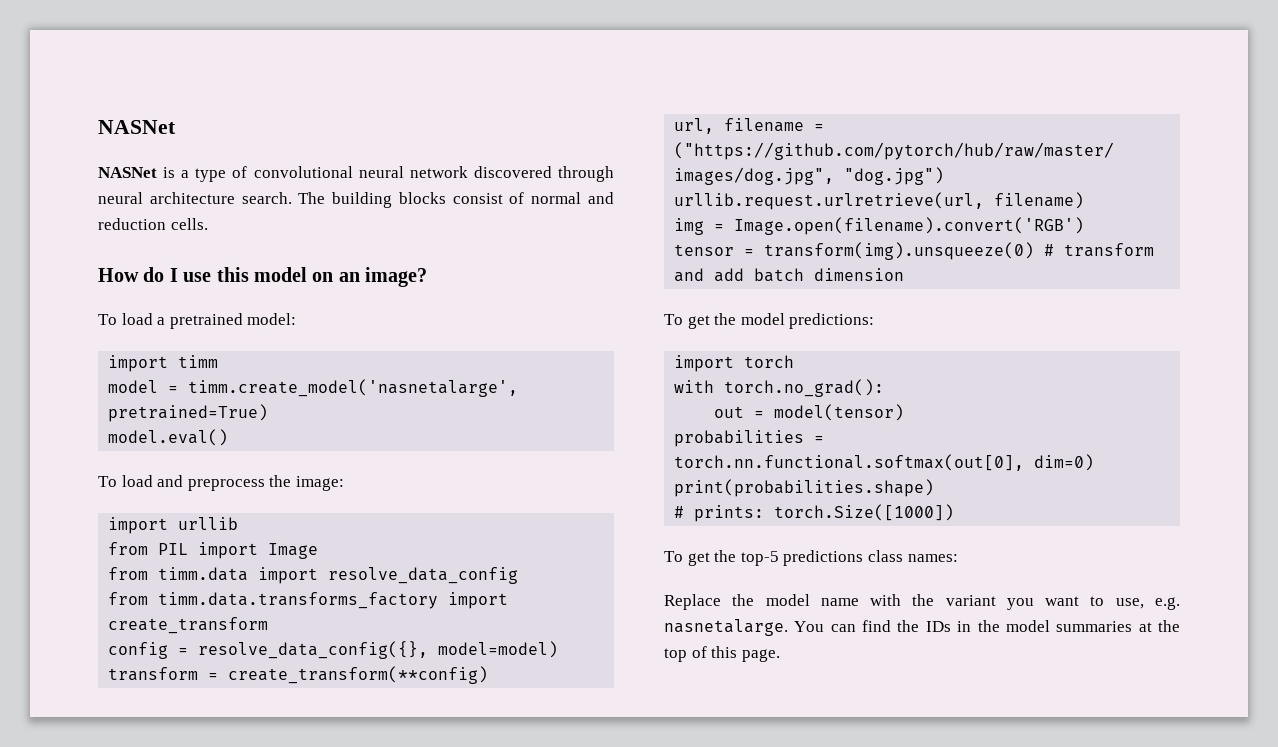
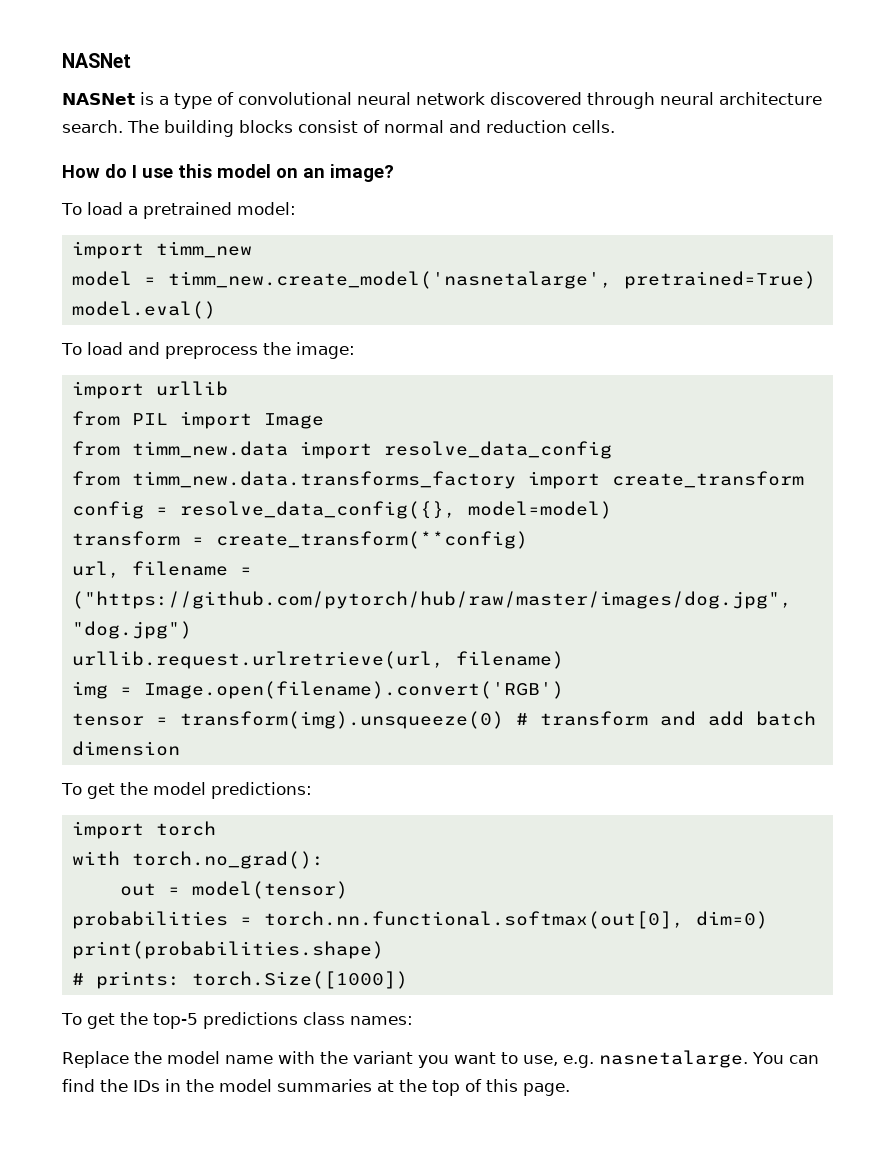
[178,355,219,368] timm -> [155,241,252,258] timm_new
[188,379,519,397] timm.create_model('nasnetalarge', -> [167,271,612,289] timm_new.create_model('nasnetalarge',
[158,567,249,581] timm.data -> [131,441,288,458] timm_new.data
[158,592,439,609] timm.data.transforms_factory -> [131,471,516,489] timm_new.data.transforms_factory

